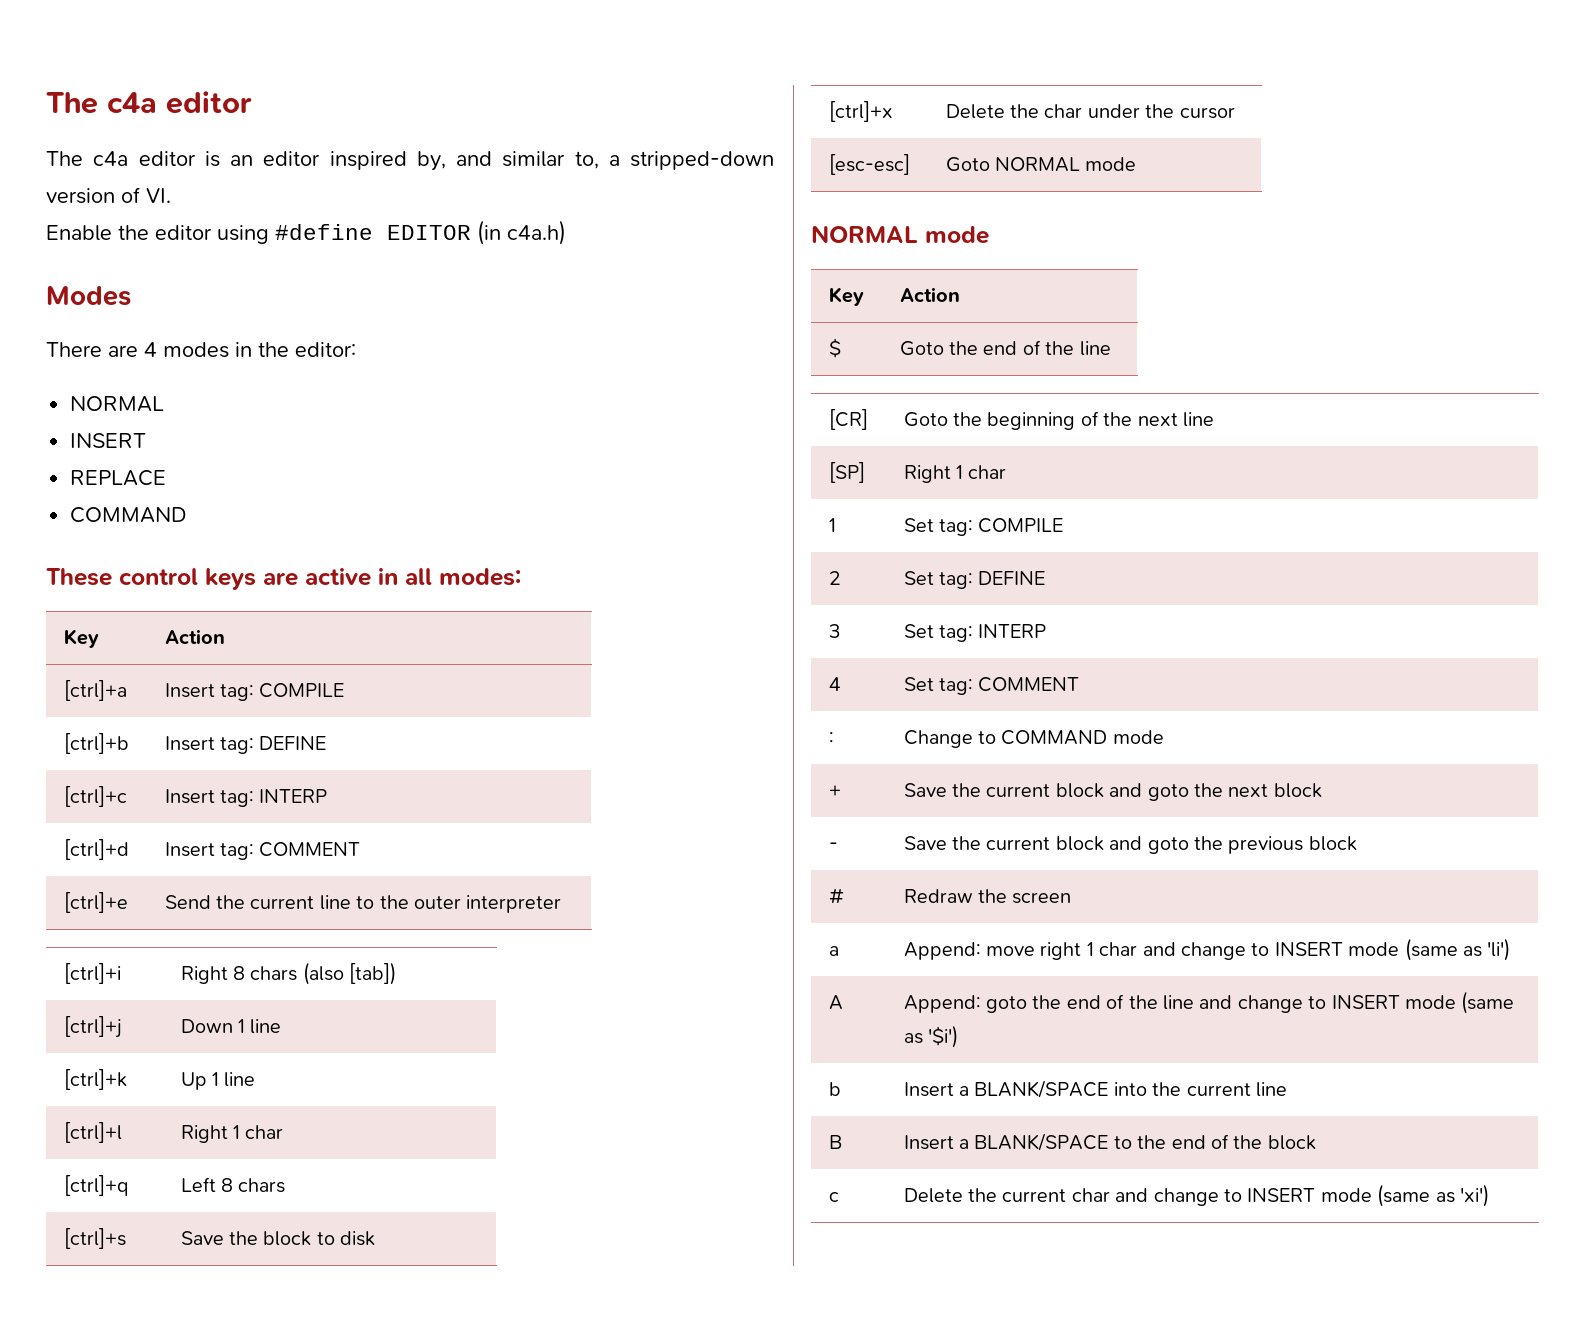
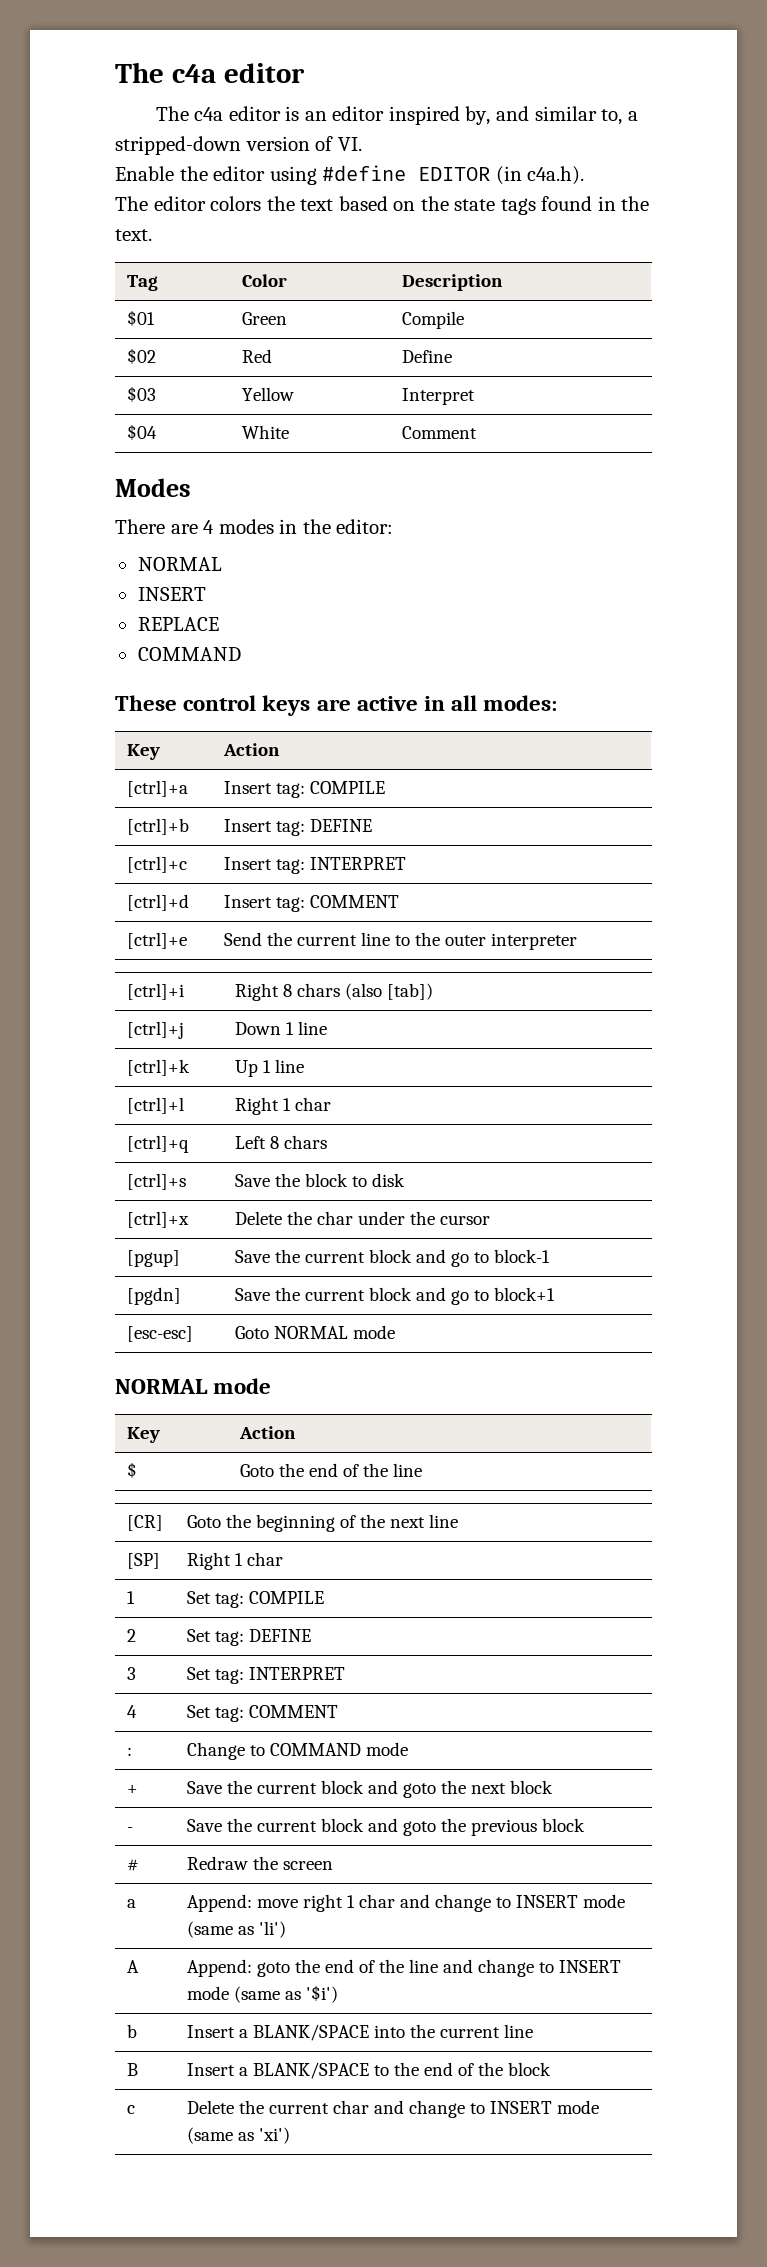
[507,220,566,245] c4a.h) -> [527,166,585,185] [115,196,650,215] [115,229,152,241] [126,275,158,291] [241,274,287,287] [401,274,503,291] [126,310,155,326] [241,312,287,325] [401,311,464,329] [126,348,156,364] [241,349,272,363] [401,350,452,363] [126,386,156,402] [241,387,294,401] [401,388,475,405] [126,424,157,440] [241,425,289,439] [401,426,477,439] c4a.h). // The editor colors the text based on the state tags found in the text. // Tag | Color | Description // $01 | Green | Compile // $02 | Red | Define // $03 | Yellow | Interpret // $04 | White | Comment
[259,789,328,803] INTERP -> [309,857,406,870] INTERPRET
(1235, 113) none -> [126,1250,180,1267] [234,1249,550,1267] [126,1287,181,1305] [234,1287,555,1305] // [pgup] | Save the current block and go to block-1 // [pgdn] | Save the current block and go to block+1
[978,624,1047,638] INTERP -> [248,1667,345,1680] INTERPRET

